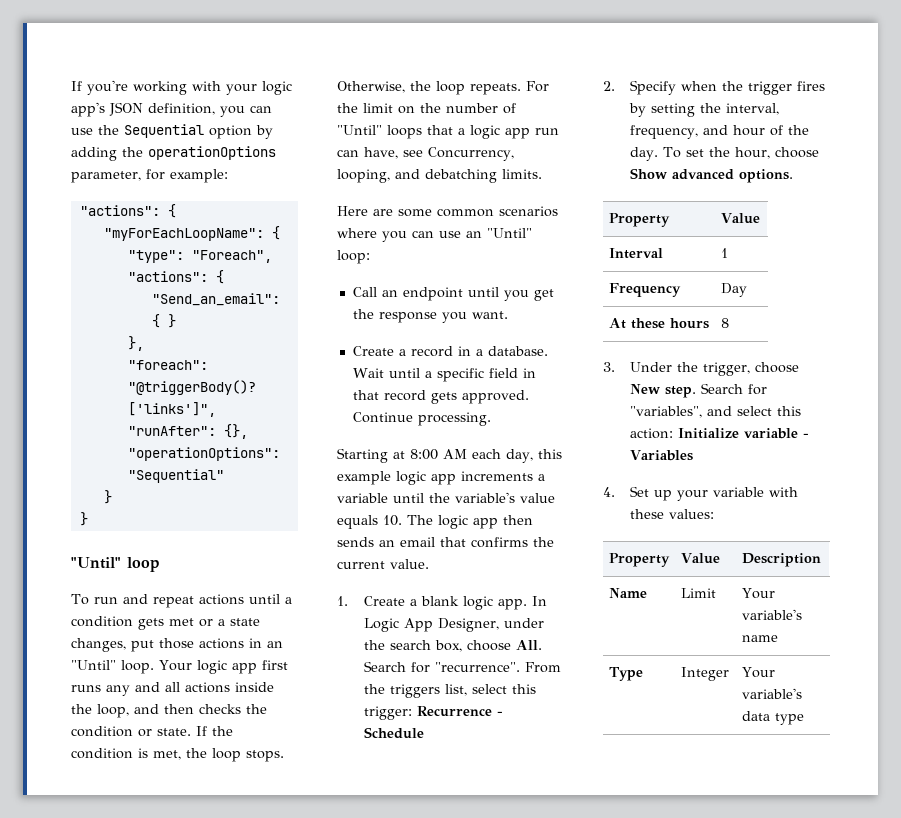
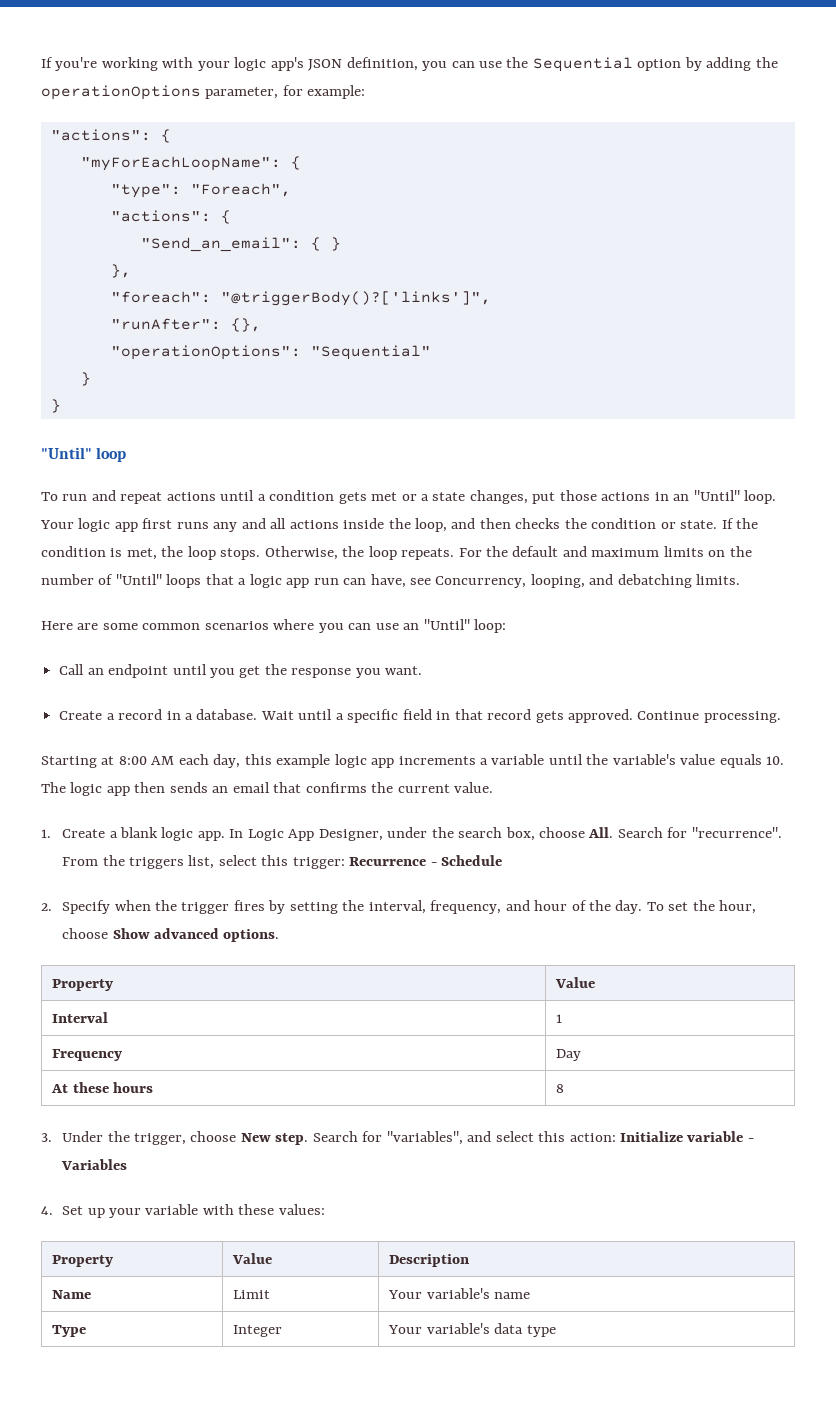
[363,103,393,113] limit -> [512,546,704,557] default and maximum limits

